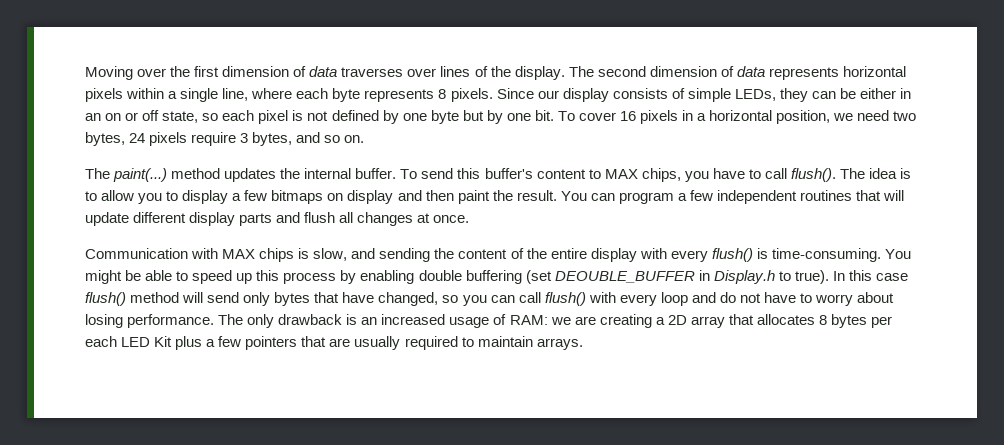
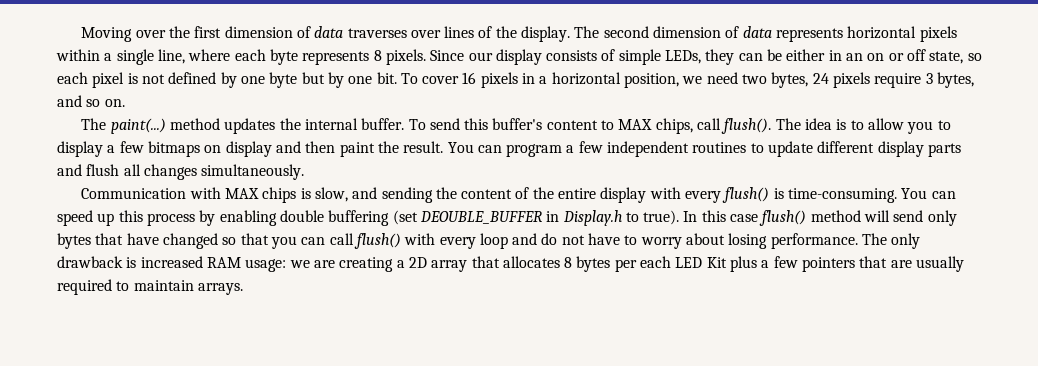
[684,168,761,182] you have to -> (693, 126) none
[856,190,905,201] that will -> [750,143,764,153] to
[417,213,470,223] at once. -> [201,164,305,180] simultaneously.
[85,270,189,284] might be able to -> [931,191,956,199] can
[378,292,459,306] changed, so -> [162,233,269,249] changed so that
[361,314,548,328] an increased usage of RAM: -> [140,256,287,272] increased RAM usage:

